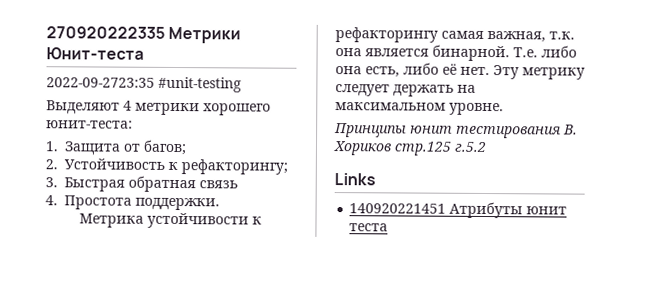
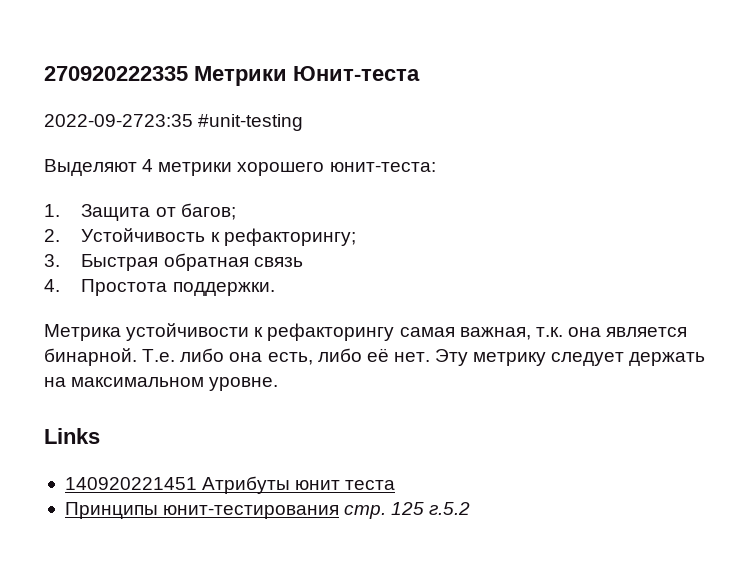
[334,123,578,139] [333,141,487,156] // Принципы юнит тестирования В. Хориков стр.125 г.5.2 -> (279, 384) none
(389, 227) none -> [64,502,471,519] // Принципы юнит-тестирования стр. 125 г.5.2

